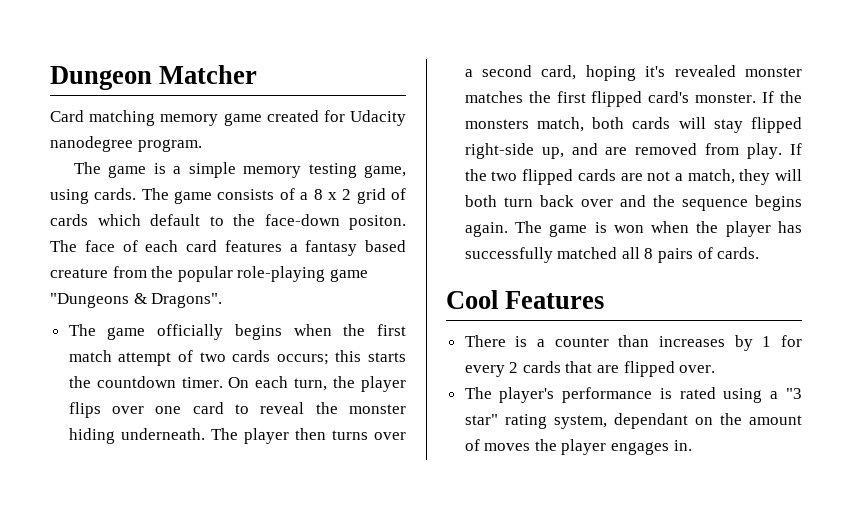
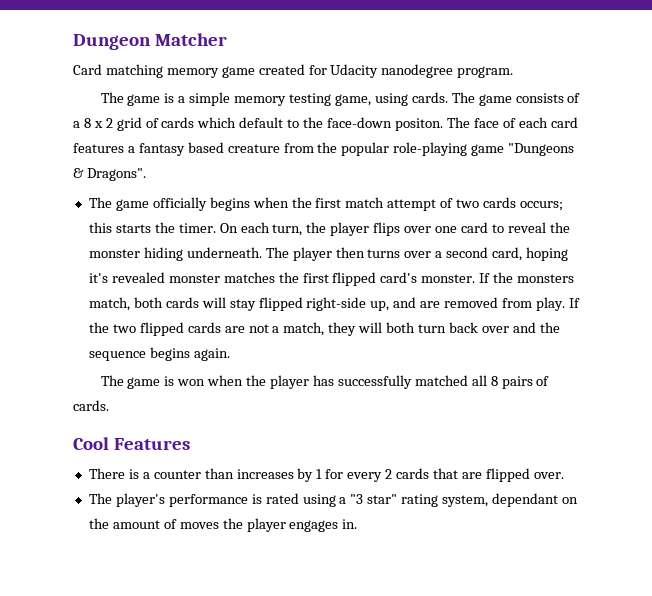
[96,376,176,388] countdown -> (175, 227) none
(508, 229) none -> (230, 354) //

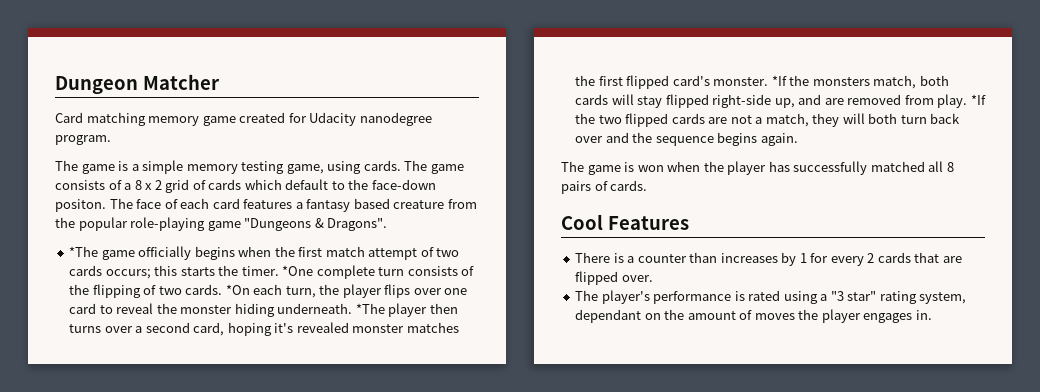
[88,197,112,208] The -> [69,246,99,257] *The
[219,223,238,233] On -> [282,265,475,279] [69,284,250,298] *One complete turn consists of the flipping of two cards. *On
[265,247,289,258] The -> [355,303,385,314] *The
[479,273,491,283] If -> [771,75,787,86] *If
[568,298,580,308] If -> [970,94,986,105] *If

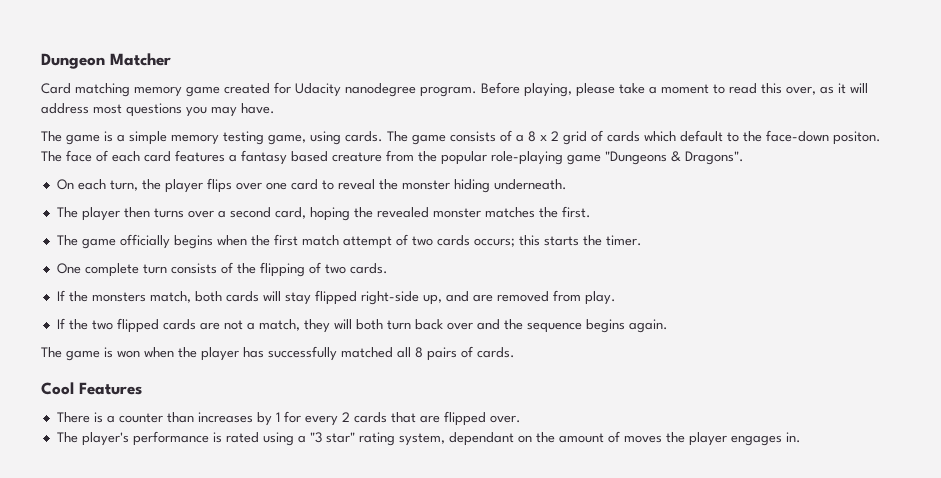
(111, 140) none -> [481,82,868,97] [41,103,275,117] Before playing, please take a moment to read this over, as it will address most questions you may have.
[69,246,99,257] *The -> [56,178,567,193] [56,206,591,221] [56,235,78,246] On each turn, the player flips over one card to reveal the monster hiding underneath. // The player then turns over a second card, hoping the revealed monster matches the first. // The
[282,265,314,276] *One -> [56,263,81,274] // One
[225,284,468,298] [69,303,458,317] [69,322,459,336] [575,75,787,89] *On each turn, the player flips over one card to reveal the monster hiding underneath. *The player then turns over a second card, hoping it's revealed monster matches the first flipped card's monster. *If -> [56,290,65,301] // If
[970,94,986,105] *If -> [56,318,65,329] // If

